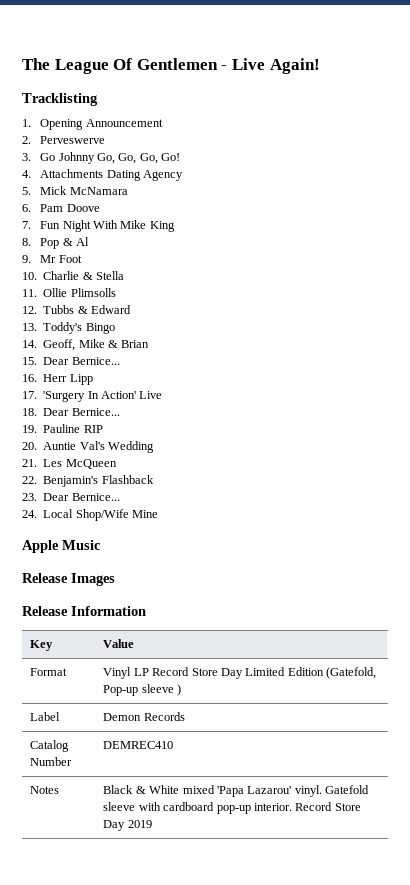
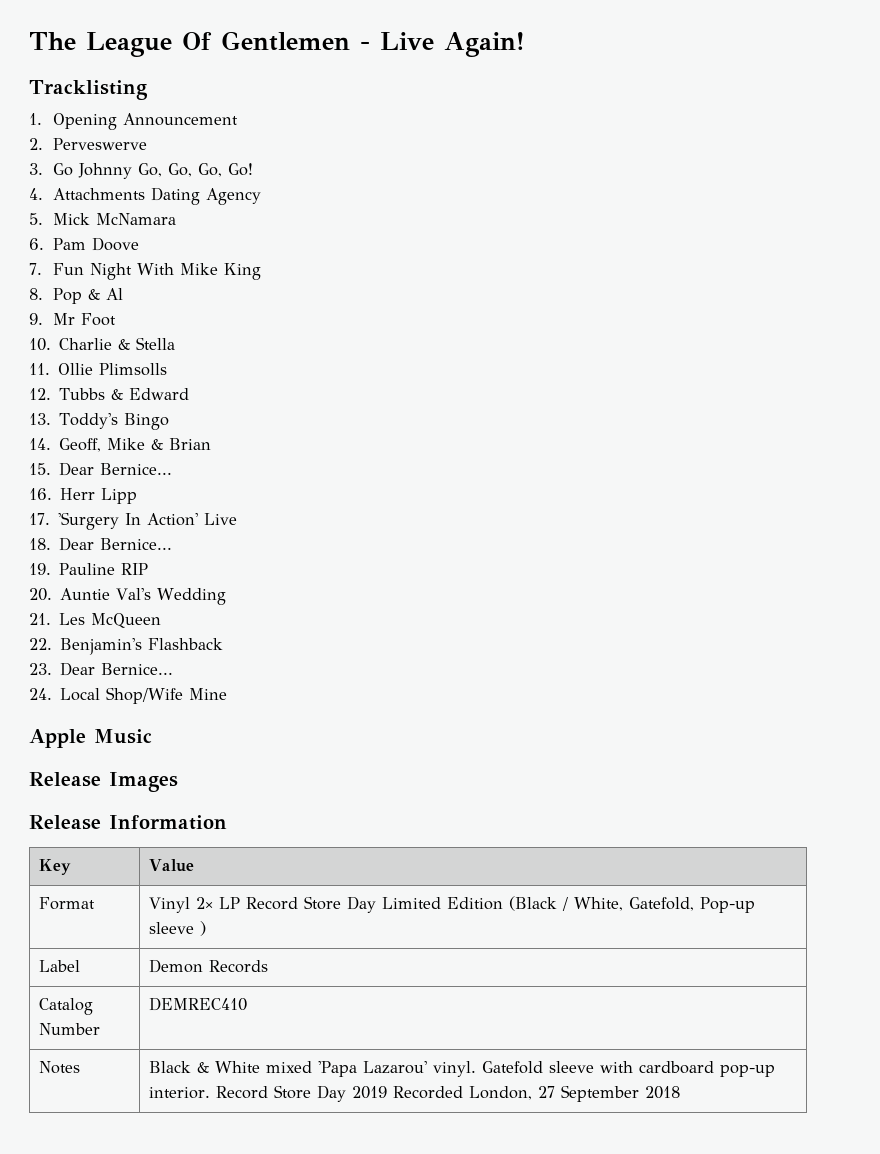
(132, 673) none -> [195,897,213,909] 2×
[326,667,377,679] (Gatefold, -> [508,896,694,911] (Black / White, Gatefold,
(152, 824) none -> [392,1085,680,1102] Recorded London, 27 September 2018

